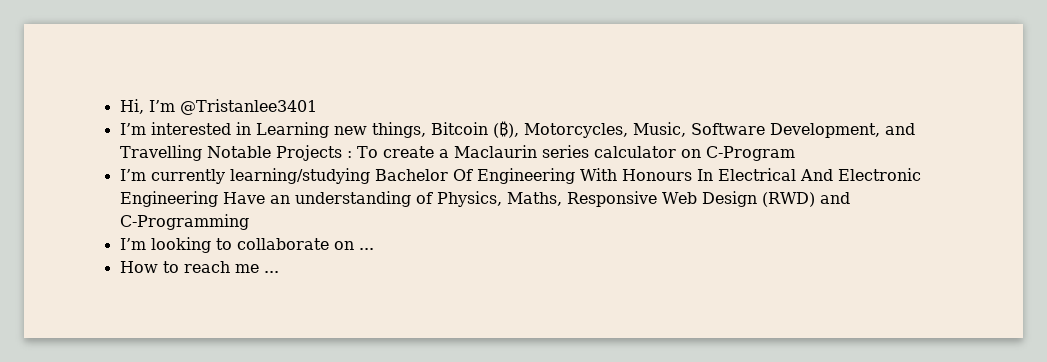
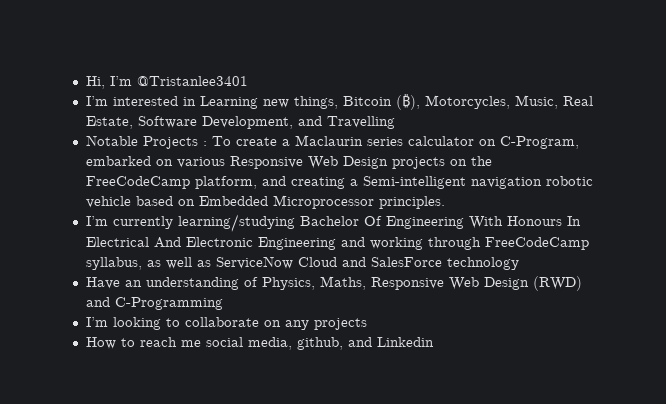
(686, 129) none -> [562,96,593,106] [85,116,133,129] Real Estate,
(202, 153) none -> (395, 122) //
[705,146,795,161] C-Program -> [499,136,579,149] [85,156,492,169] [85,176,593,189] [85,195,445,209] C-Program, embarked on various Responsive Web Design projects on the FreeCodeCamp platform, and creating a Semi-intelligent navigation robotic vehicle based on Embedded Microprocessor principles.
(218, 199) none -> [340,237,589,250] [85,256,519,270] and working through FreeCodeCamp syllabus, as well as ServiceNow Cloud and SalesForce technology //
[358,248,374,250] ... -> [284,318,367,330] any projects
[263,271,279,273] ... -> [205,337,434,350] social media, github, and Linkedin

